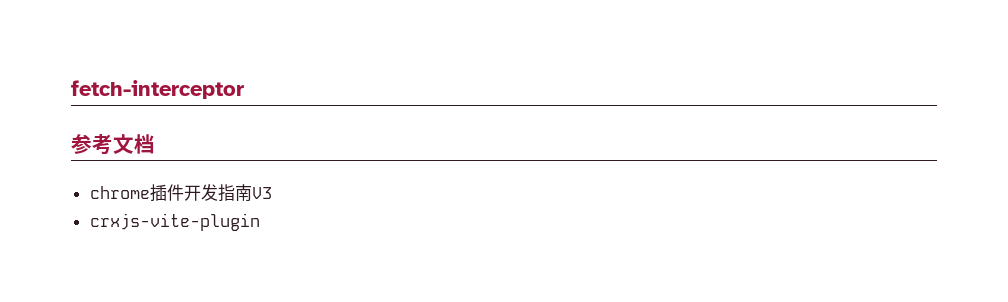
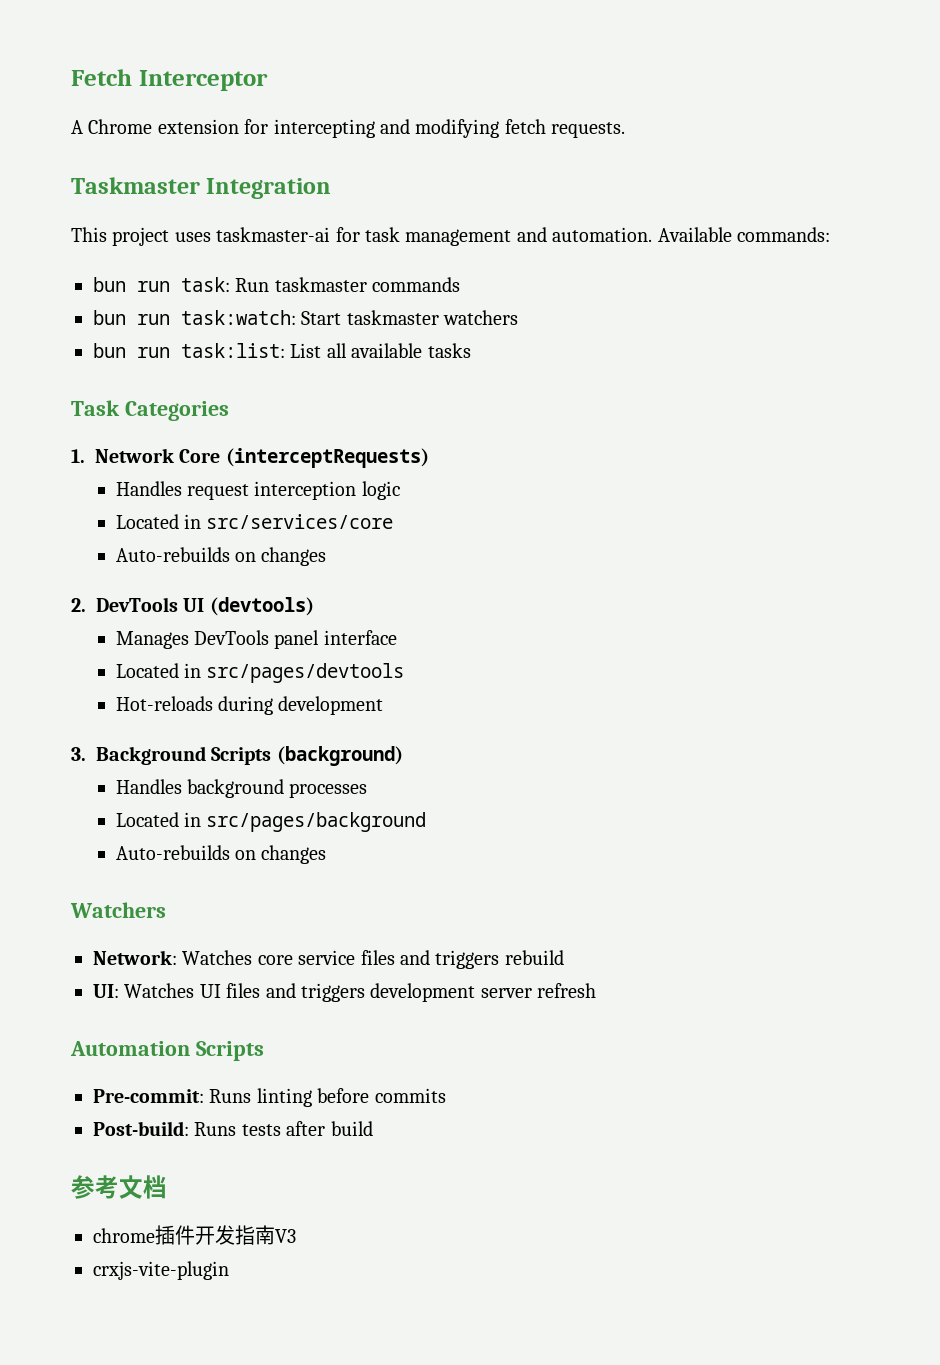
[71,80,244,99] fetch-interceptor -> [71,69,268,91] [71,119,626,138] [71,177,332,199] [71,227,830,246] [93,277,461,292] [93,310,519,325] [93,343,471,358] [71,400,229,421] [71,448,429,468] [115,481,400,500] [115,514,394,529] [115,547,327,566] [71,597,314,616] [115,630,397,649] [115,663,405,683] [115,696,384,715] [71,746,403,766] [115,779,368,798] [115,812,427,832] [115,845,327,864] [70,902,166,918] [93,950,564,969] [93,983,597,1002] [70,1041,264,1061] [93,1088,446,1107] [93,1121,373,1136] Fetch Interceptor // A Chrome extension for intercepting and modifying fetch requests. // Taskmaster Integration // This project uses taskmaster-ai for task management and automation. Available commands: // bun run task: Run taskmaster commands // bun run task:watch: Start taskmaster watchers // bun run task:list: List all available tasks // Task Categories // 1. Network Core (interceptRequests) // Handles request interception logic // Located in src/services/core // Auto-rebuilds on changes // 2. DevTools UI (devtools) // Manages DevTools panel interface // Located in src/pages/devtools // Hot-reloads during development // 3. Background Scripts (background) // Handles background processes // Located in src/pages/background // Auto-rebuilds on changes // Watchers // Network: Watches core service files and triggers rebuild // UI: Watches UI files and triggers development server refresh // Automation Scripts // Pre-commit: Runs linting before commits // Post-build: Runs tests after build

